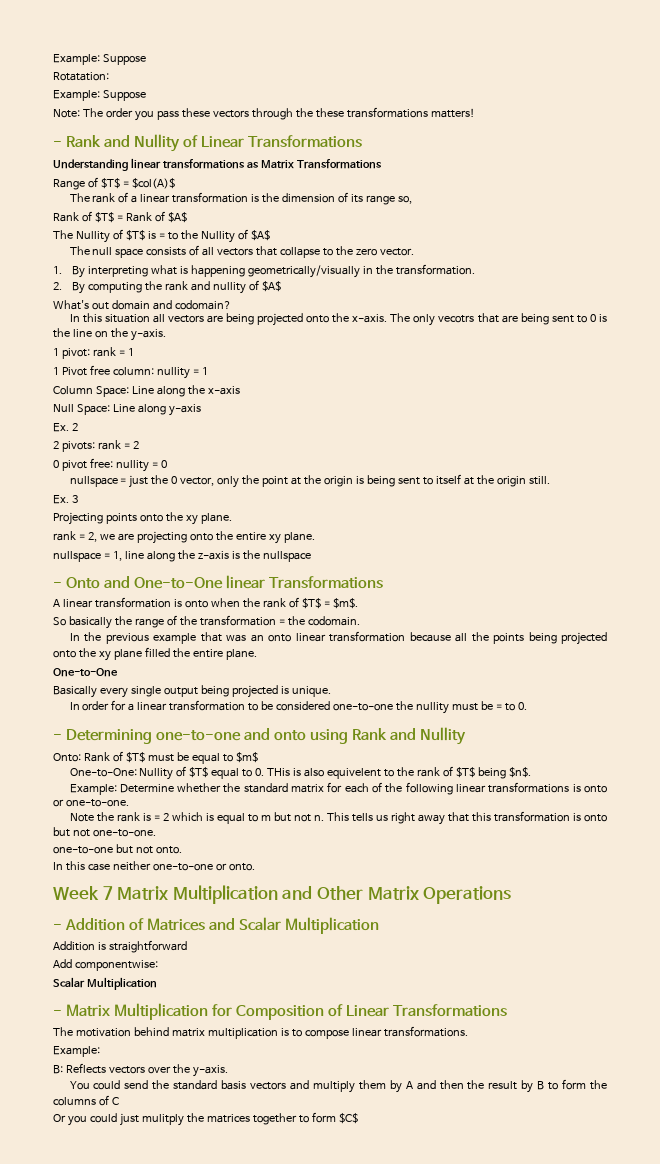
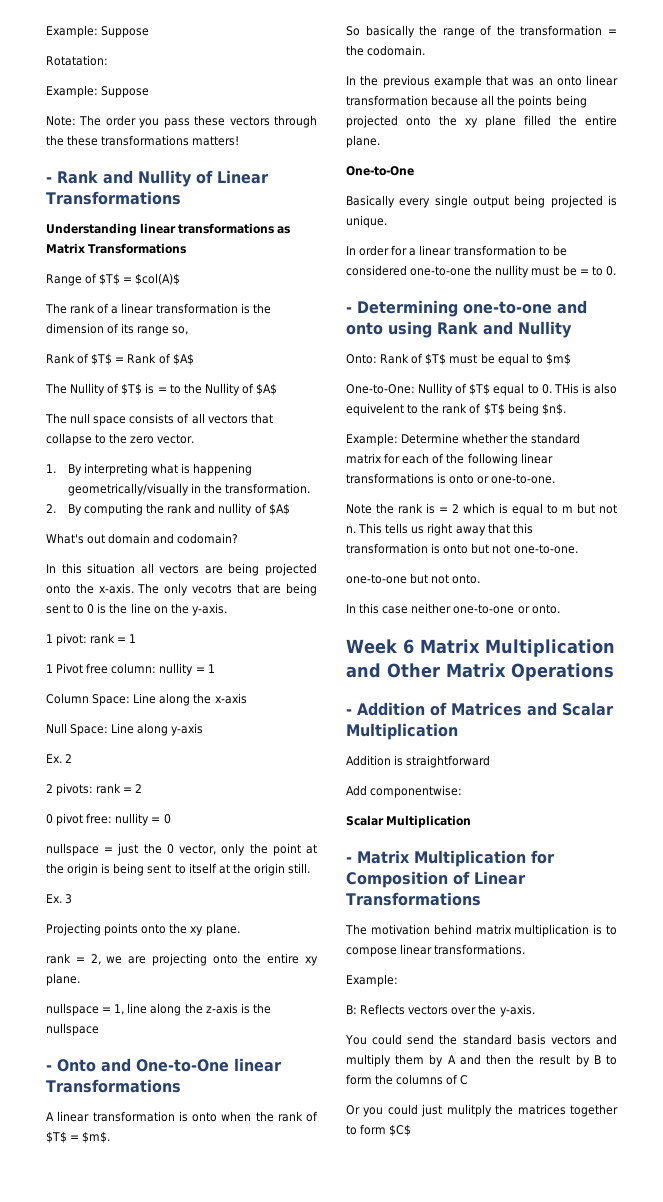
[102,886,113,900] 7 -> [403,639,414,654] 6

